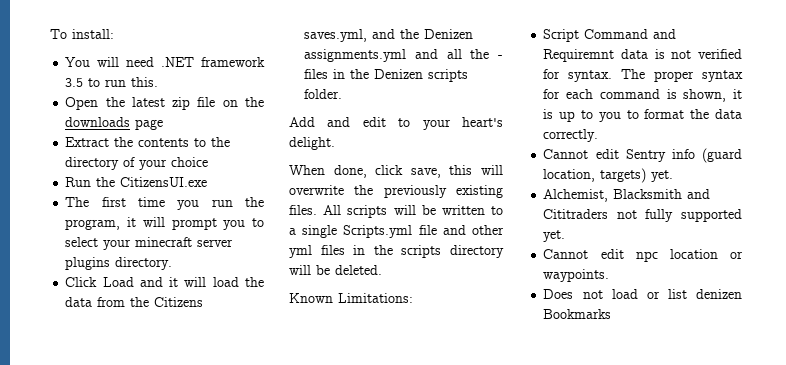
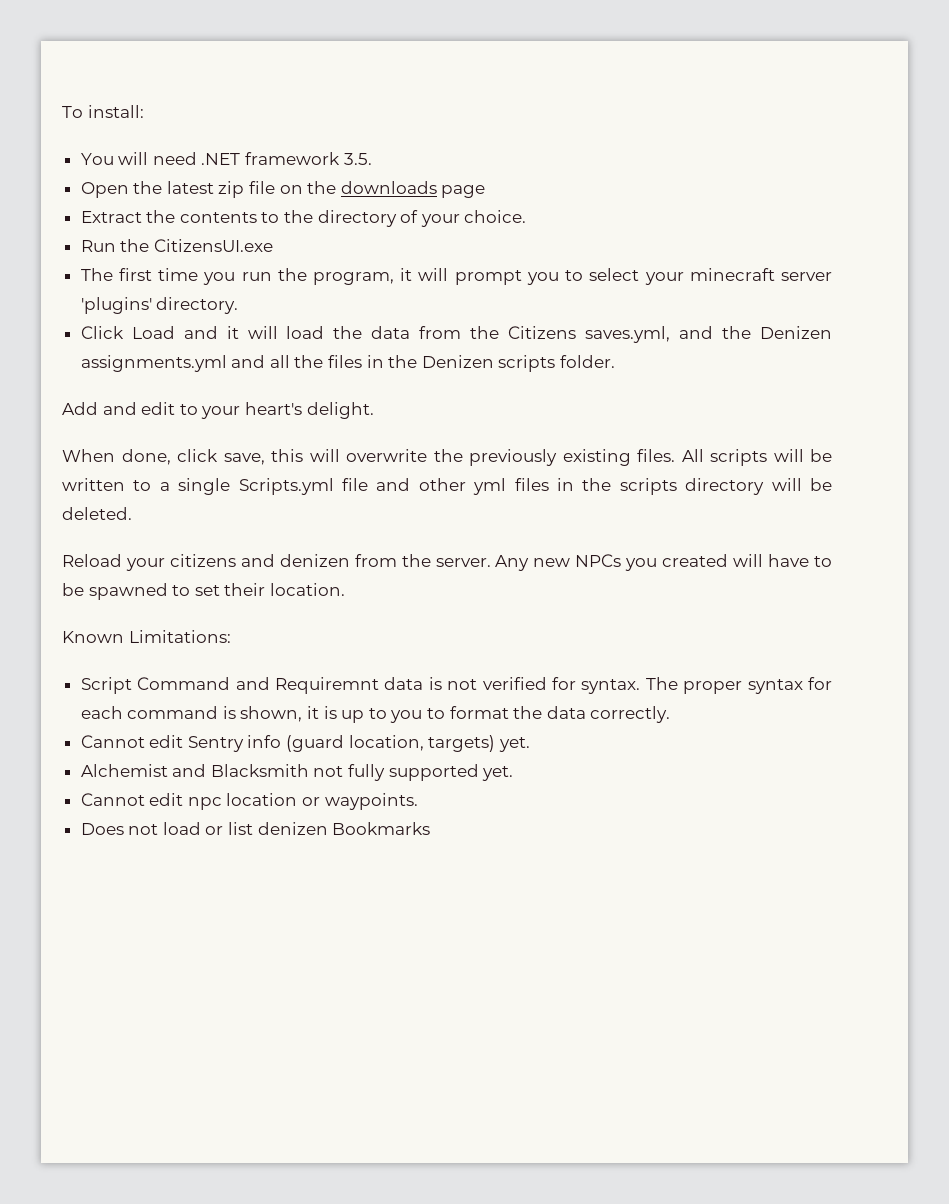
[65,77,159,87] 3.5 to run this. -> [343,153,372,165] 3.5.
[171,157,209,167] choice -> [464,210,527,223] choice.
[65,257,111,270] plugins -> [80,297,152,314] 'plugins'
[498,55,503,59] - -> (324, 361) none
(382, 270) none -> [62,554,832,571] [62,583,345,600] // Reload your citizens and denizen from the server. Any new NPCs you created will have to be spawned to set their location.
[543,189,711,202] [543,209,609,219] Alchemist, Blacksmith and Cititraders -> [80,764,309,777] Alchemist and Blacksmith

